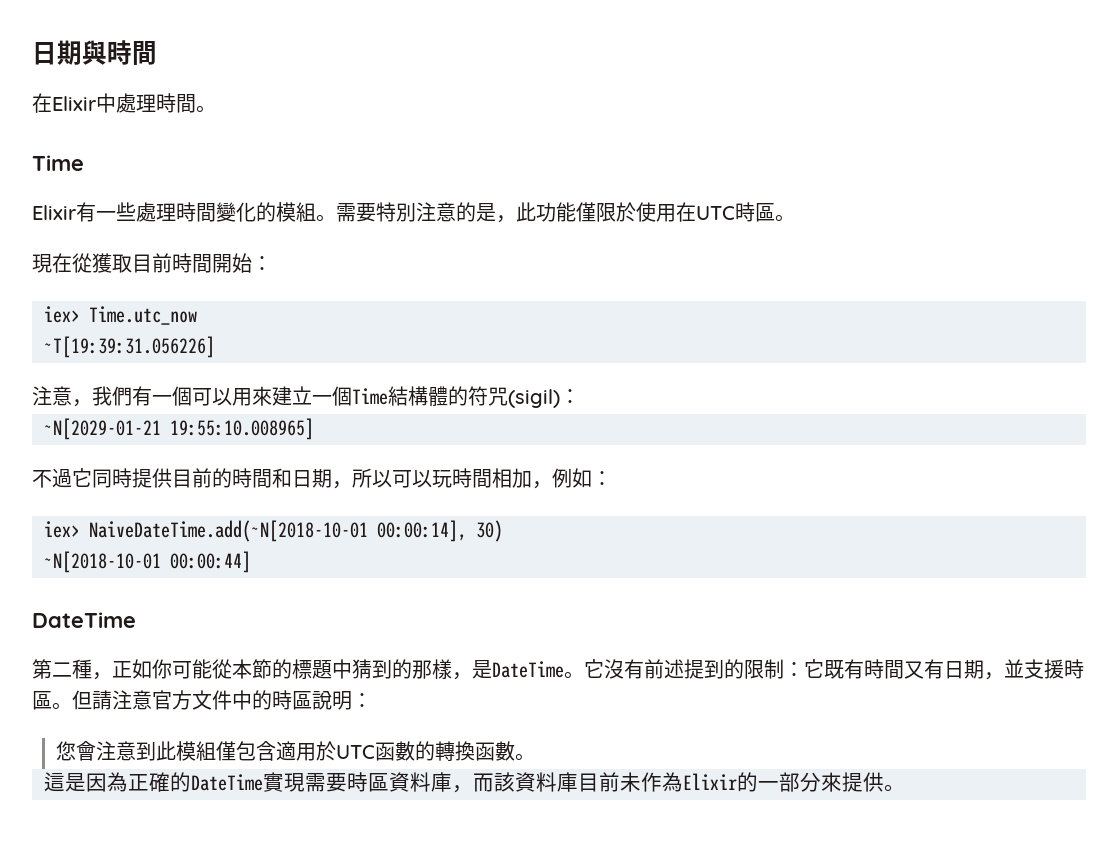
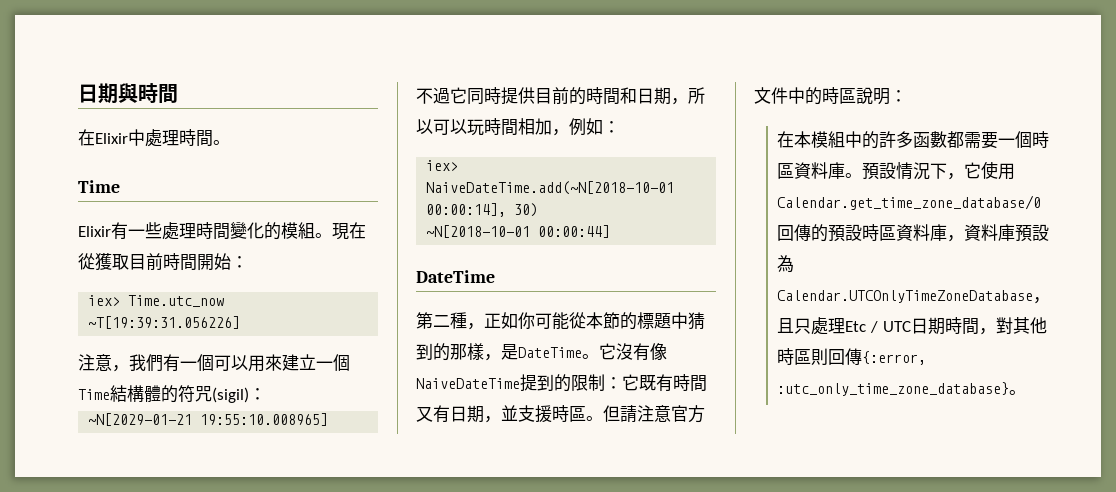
[336,202,795,223] 需要特別注意的是，此功能僅限於使用在UTC時區。 // -> (332, 235) none
[644,659,684,679] 前述 -> [650,343,667,360] [416,378,520,389] 像NaiveDateTime
[55,741,535,761] [44,772,884,793] 您會注意到此模組僅包含適用於UTC函數的轉換函數。 // 這是因為正確的DateTime實現需要時區資料庫，而該資料庫目前未作為Elixir的一部分來提供 -> [777,131,1050,149] [777,161,1016,180] [777,195,1042,210] [777,224,1050,242] [777,255,795,273] [777,290,1051,304] [777,317,1047,335] [777,348,927,366] [777,382,1010,396] 在本模組中的許多函數都需要一個時區資料庫。預設情況下，它使用Calendar.get_time_zone_database/0回傳的預設時區資料庫，資料庫預設為Calendar.UTCOnlyTimeZoneDatabase，且只處理Etc / UTC日期時間，對其他時區則回傳{:error, :utc_only_time_zone_database}

